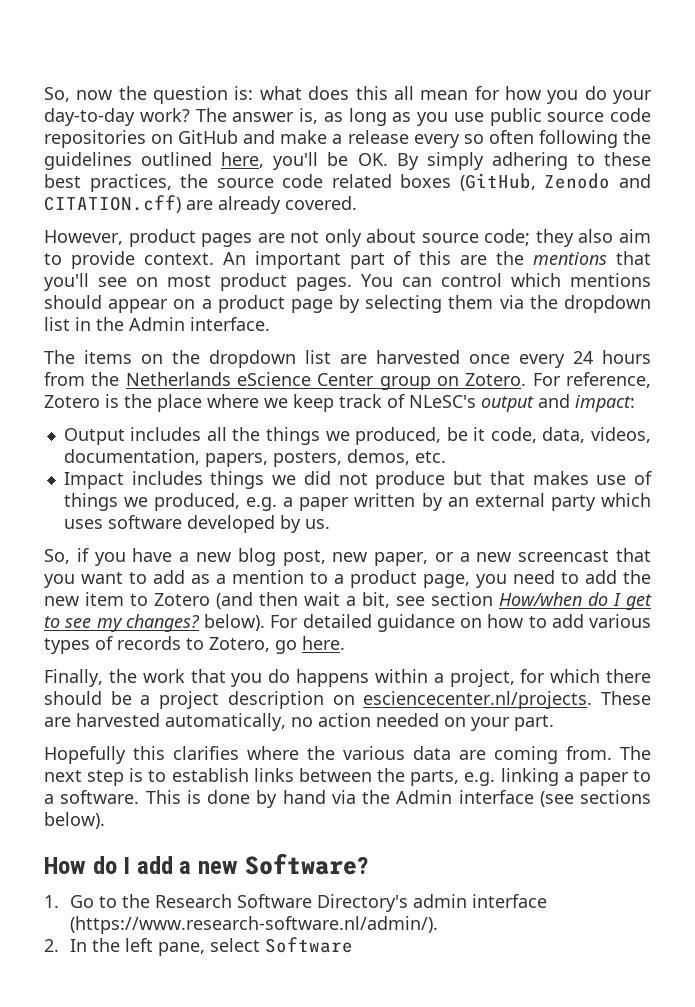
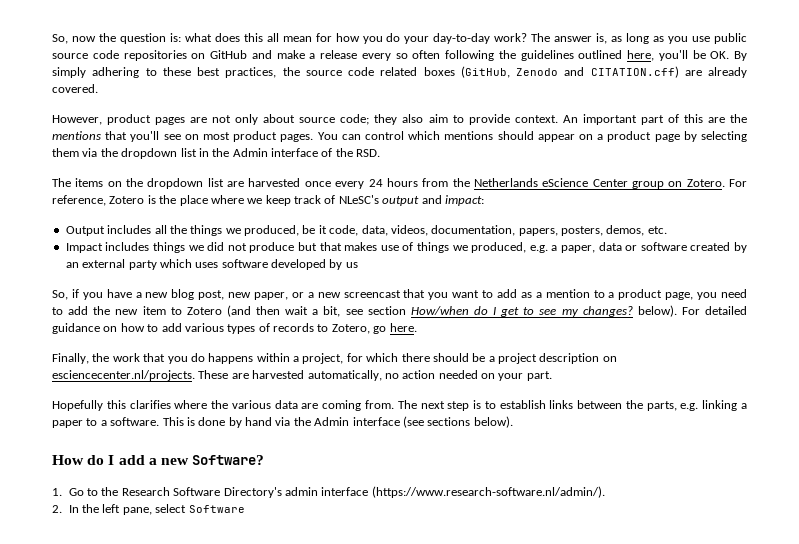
[190,317,270,331] interface. -> [271,148,381,157] interface of the RSD.
[299,493,416,511] paper written -> [560,242,731,253] paper, data or software created
[304,519,330,529] us. -> [345,262,358,268] us

